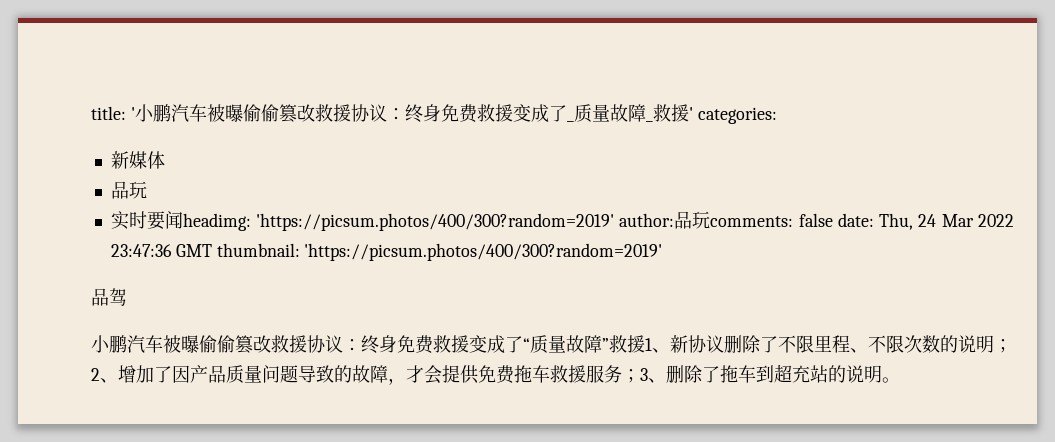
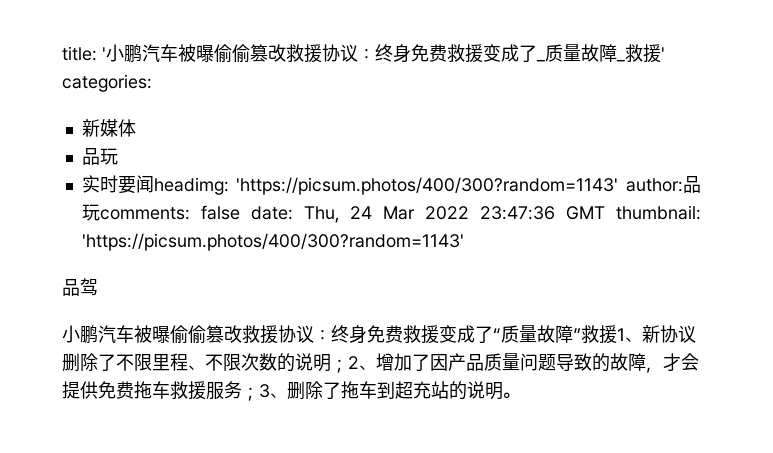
[256,213,615,231] 'https://picsum.photos/400/300?random=2019' -> [236,177,619,195] 'https://picsum.photos/400/300?random=1143'
[304,243,663,261] 'https://picsum.photos/400/300?random=2019' -> [81,233,464,251] 'https://picsum.photos/400/300?random=1143'

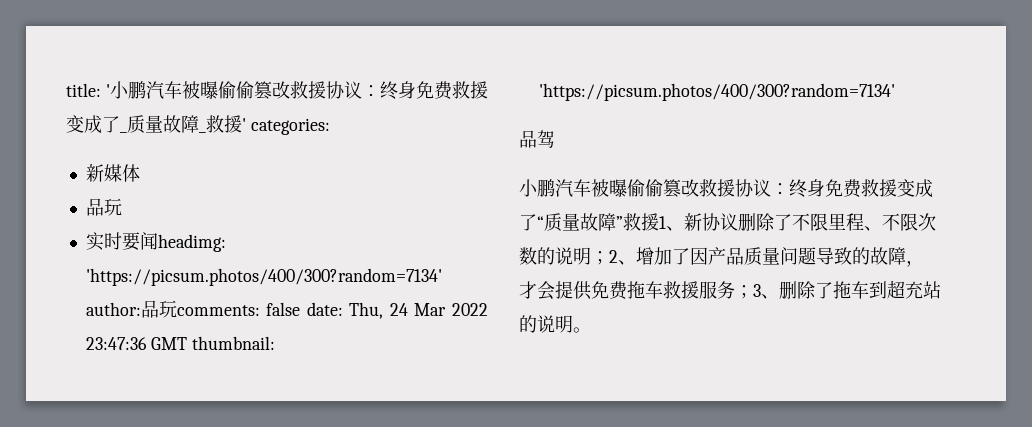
[236,177,619,195] 'https://picsum.photos/400/300?random=1143' -> [85,268,442,286] 'https://picsum.photos/400/300?random=7134'
[81,233,464,251] 'https://picsum.photos/400/300?random=1143' -> [538,83,895,101] 'https://picsum.photos/400/300?random=7134'

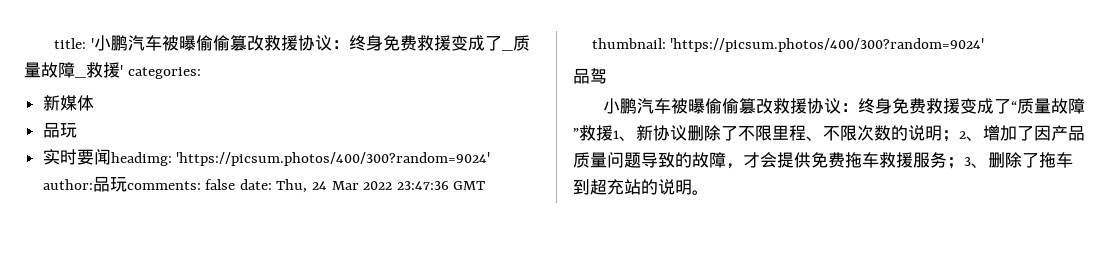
[85,268,442,286] 'https://picsum.photos/400/300?random=7134' -> [176,152,491,166] 'https://picsum.photos/400/300?random=9024'
[538,83,895,101] 'https://picsum.photos/400/300?random=7134' -> [670,38,985,52] 'https://picsum.photos/400/300?random=9024'

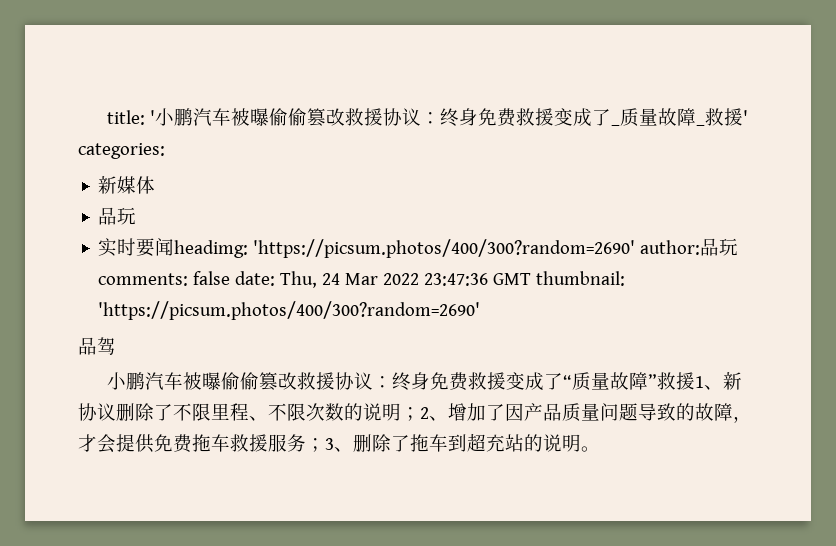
[176,152,491,166] 'https://picsum.photos/400/300?random=9024' -> [253,239,636,258] 'https://picsum.photos/400/300?random=2690'
[670,38,985,52] 'https://picsum.photos/400/300?random=9024' -> [98,301,481,320] 'https://picsum.photos/400/300?random=2690'

